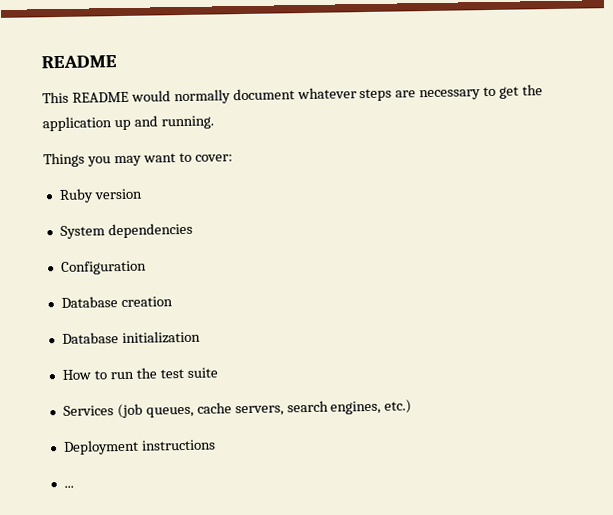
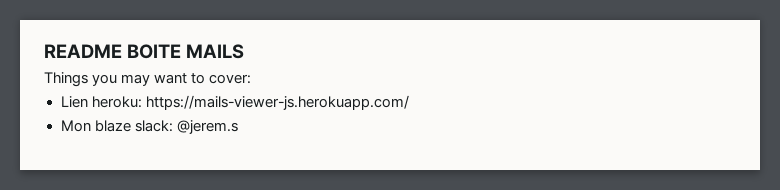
[41,55,117,69] [42,84,544,105] [42,115,214,132] README // This README would normally document whatever steps are necessary to get the application up and running. -> [44,44,245,59] README BOITE MAILS
[58,188,143,204] [59,222,193,240] [60,260,147,275] [60,296,173,308] [61,330,201,345] [61,367,218,380] [62,399,413,419] [62,439,216,455] [63,485,74,488] Ruby version // System dependencies // Configuration // Database creation // Database initialization // How to run the test suite // Services (job queues, cache servers, search engines, etc.) // Deployment instructions // ... -> [60,95,409,110] [60,120,238,134] Lien heroku: https://mails-viewer-js.herokuapp.com/ // Mon blaze slack: @jerem.s

